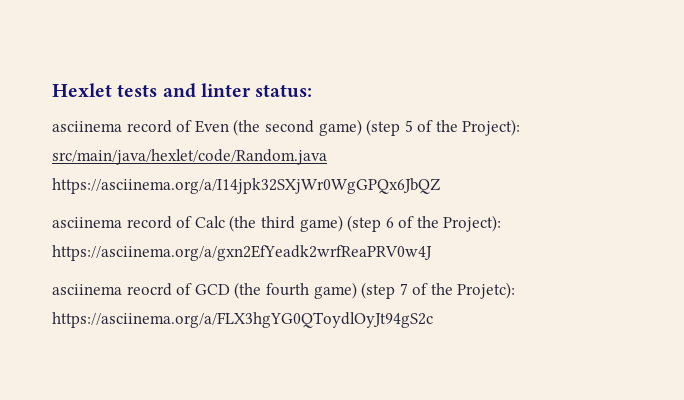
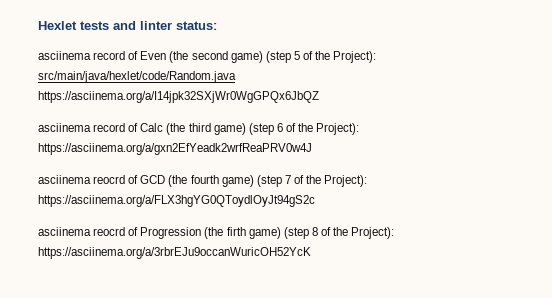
[457,282,516,299] Projetc): -> [324,175,368,187] Project):
(433, 320) none -> [38,227,395,239] [38,247,311,259] // asciinema reocrd of Progression (the firth game) (step 8 of the Project): https://asciinema.org/a/3rbrEJu9occanWuricOH52YcK

